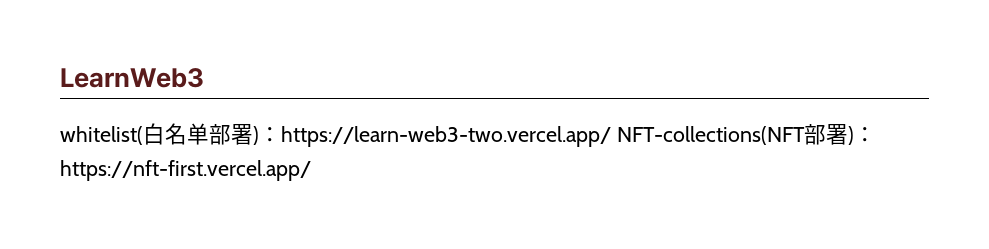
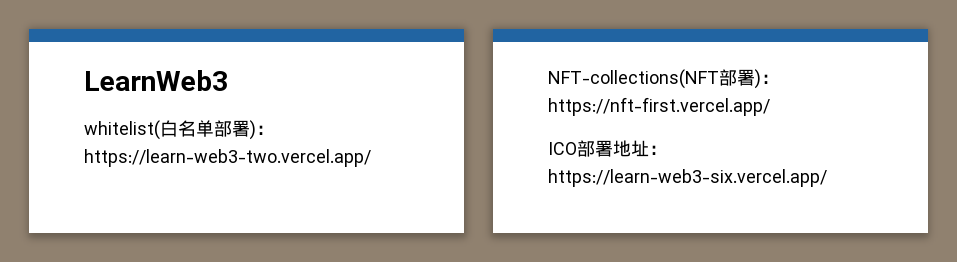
(311, 170) none -> [548,140,667,157] [548,169,827,187] // ICO部署地址：https://learn-web3-six.vercel.app/

